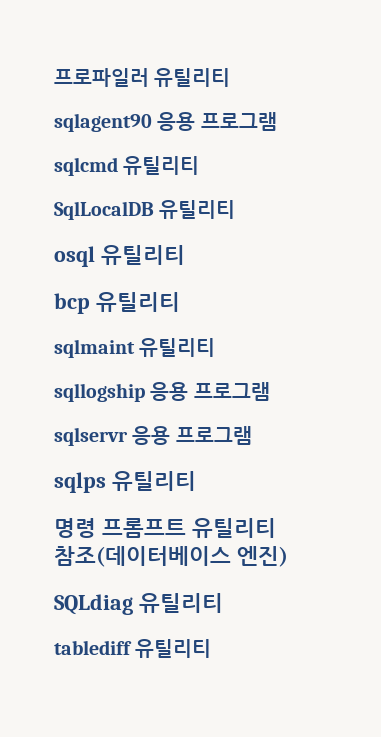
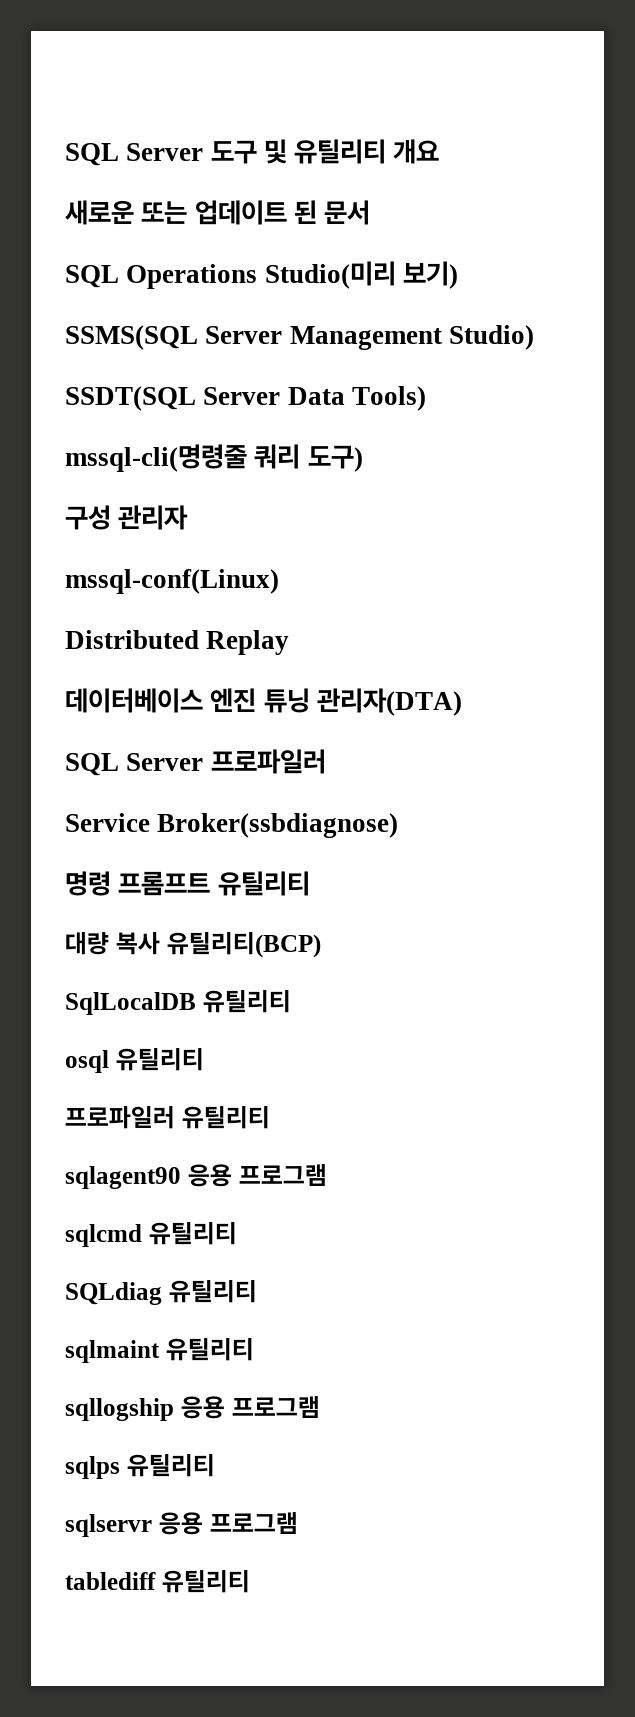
(54, 77) none -> [65,139,440,166] [65,200,371,225] [65,261,458,289] [65,325,534,350] [65,386,426,411] [65,444,363,472] [65,505,189,530] [65,569,279,594] [65,630,290,655] [65,688,462,716] [65,749,326,776] [65,813,399,838] [65,871,310,896] [65,932,321,958] [65,990,291,1015] [65,1048,204,1073] SQL Server 도구 및 유틸리티 개요 // 새로운 또는 업데이트 된 문서 // SQL Operations Studio(미리 보기) // SSMS(SQL Server Management Studio) // SSDT(SQL Server Data Tools) // mssql-cli(명령줄 쿼리 도구) // 구성 관리자 // mssql-conf(Linux) // Distributed Replay // 데이터베이스 엔진 튜닝 관리자(DTA) // SQL Server 프로파일러 // Service Broker(ssbdiagnose) // 명령 프롬프트 유틸리티 // 대량 복사 유틸리티(BCP) // SqlLocalDB 유틸리티 // osql 유틸리티 //
[54,200,236,220] [54,245,185,267] [54,293,90,314] SqlLocalDB 유틸리티 // osql 유틸리티 // bcp -> [65,1282,162,1305] SQLdiag
(270, 391) none -> [65,1454,215,1479] // sqlps 유틸리티
[54,471,196,493] [54,518,276,538] [54,546,288,567] [54,593,223,615] // sqlps 유틸리티 // 명령 프롬프트 유틸리티 참조(데이터베이스 엔진) // SQLdiag 유틸리티 -> (298, 1523) none

